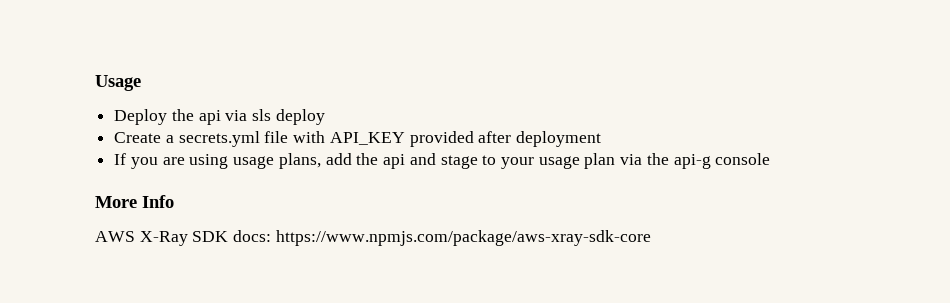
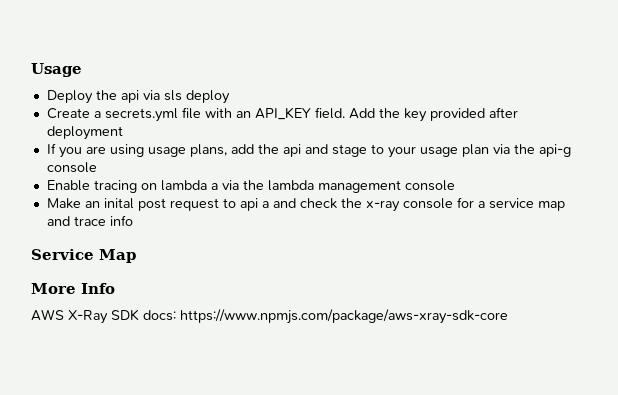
[329,132,405,145] API_KEY -> [235,107,427,122] an API_KEY field. Add the key
(771, 159) none -> [46,180,455,193] [46,197,565,212] [46,215,133,226] [31,249,136,263] // Enable tracing on lambda a via the lambda management console // Make an inital post request to api a and check the x-ray console for a service map and trace info // Service Map

